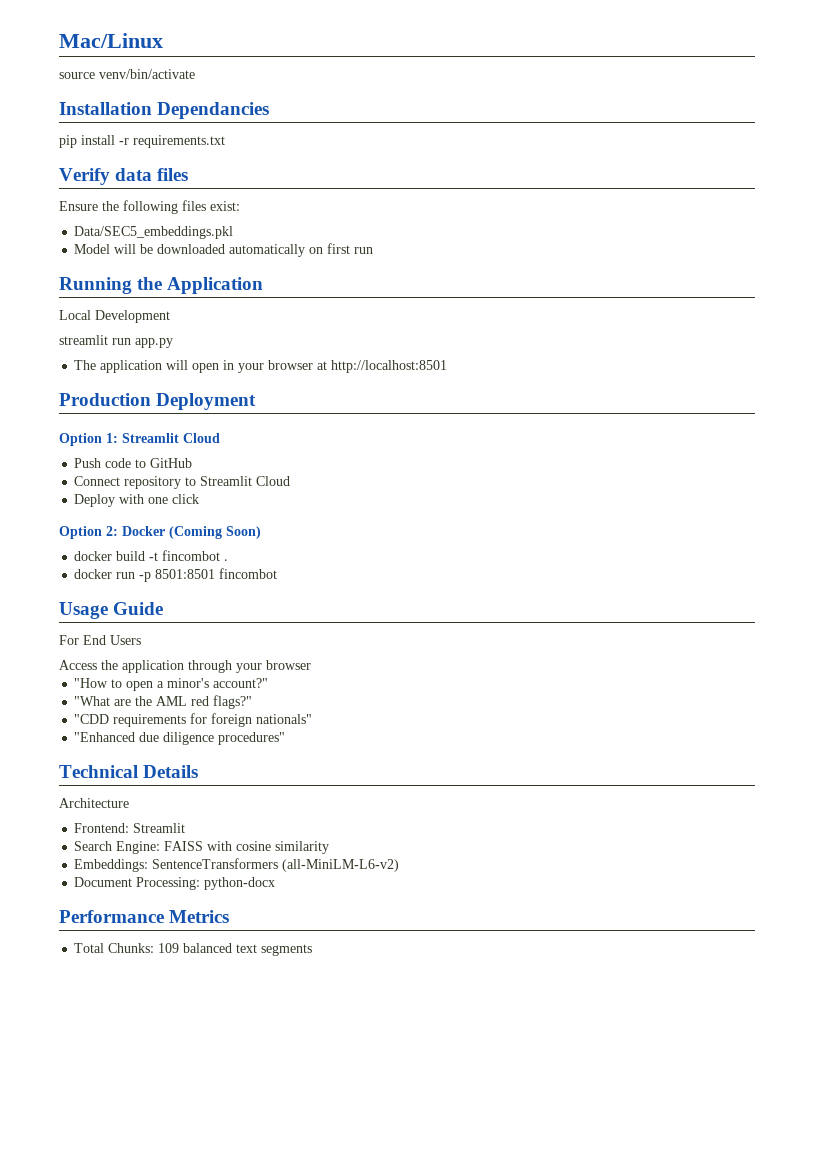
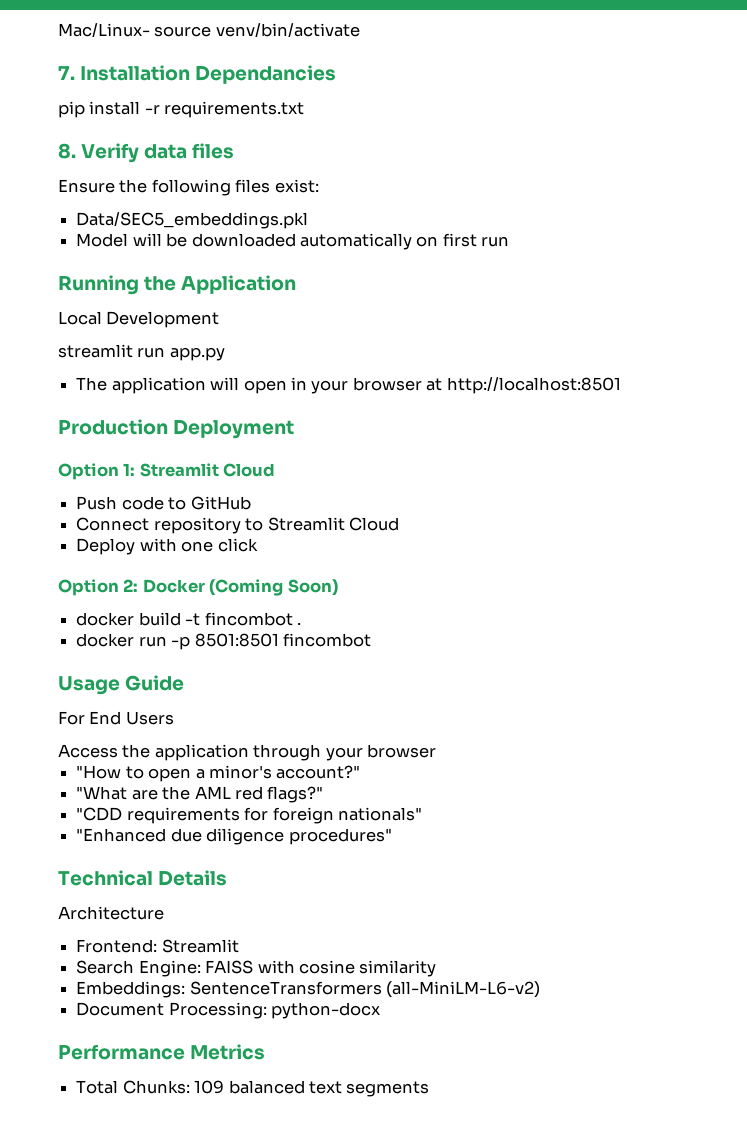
[59,33,163,48] Mac/Linux // -> [58,23,150,37] Mac/Linux-
(195, 74) none -> [58,66,75,80] 7.
(225, 141) none -> [58,143,76,159] 8.

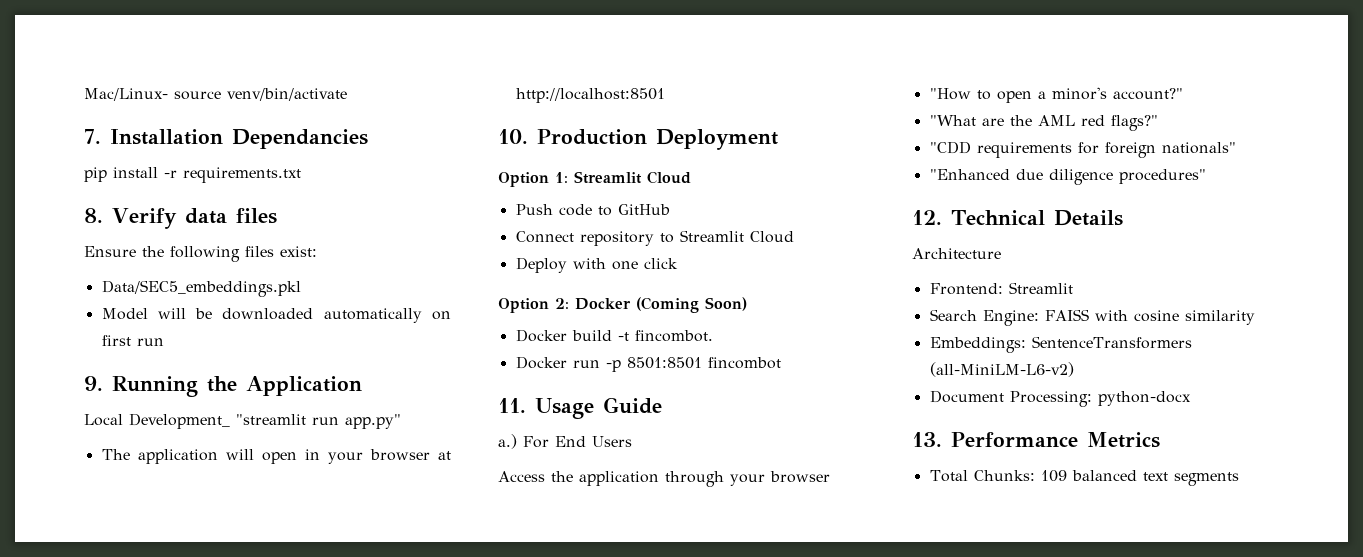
(510, 241) none -> [84,376,103,391] 9.
[106,311,220,328] [58,344,225,361] Development // streamlit run app.py -> [129,413,401,429] Development_ "streamlit run app.py"
(621, 385) none -> [498,129,528,144] 10.
[76,612,135,626] docker -> [515,329,567,342] Docker
[204,612,301,626] [76,633,135,647] fincombot . // docker -> [634,330,713,342] [515,356,567,369] fincombot. // Docker
(371, 640) none -> [498,398,526,413] 11.
(185, 683) none -> [498,434,517,449] a.)
(392, 836) none -> [912,210,942,225] 12.
(381, 1010) none -> [912,432,942,447] 13.

